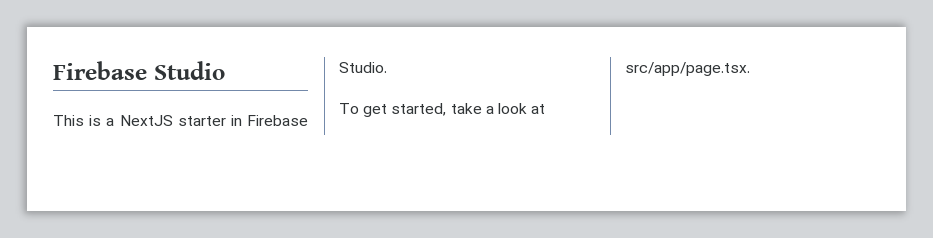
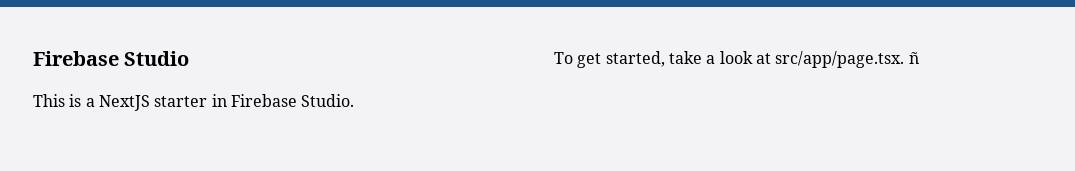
(750, 69) none -> [908,52,919,64] ñ

